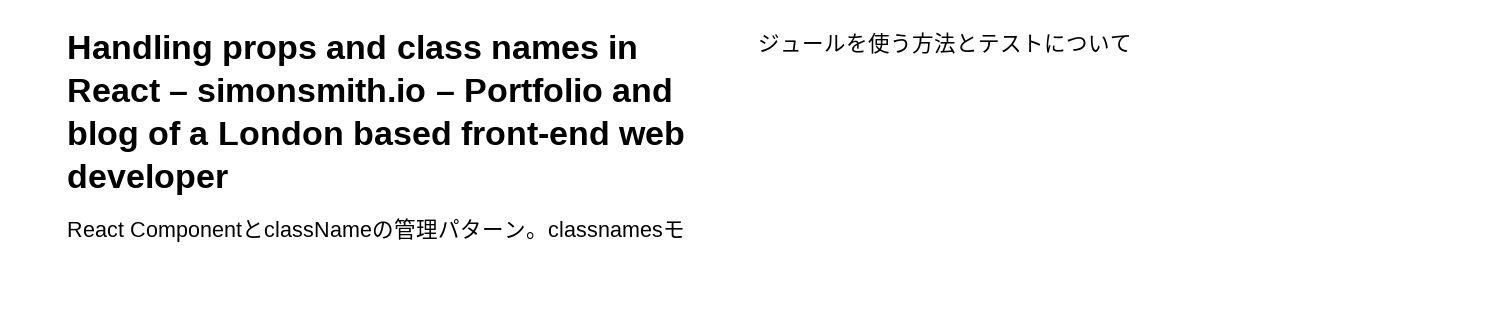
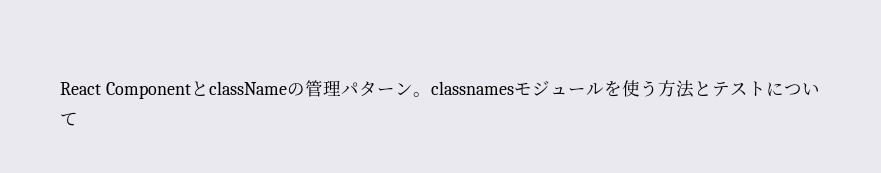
[67,35,638,66] [67,78,673,102] [67,121,686,152] [67,164,228,195] Handling props and class names in React – simonsmith.io – Portfolio and blog of a London based front-end web developer // -> (60, 88) none

